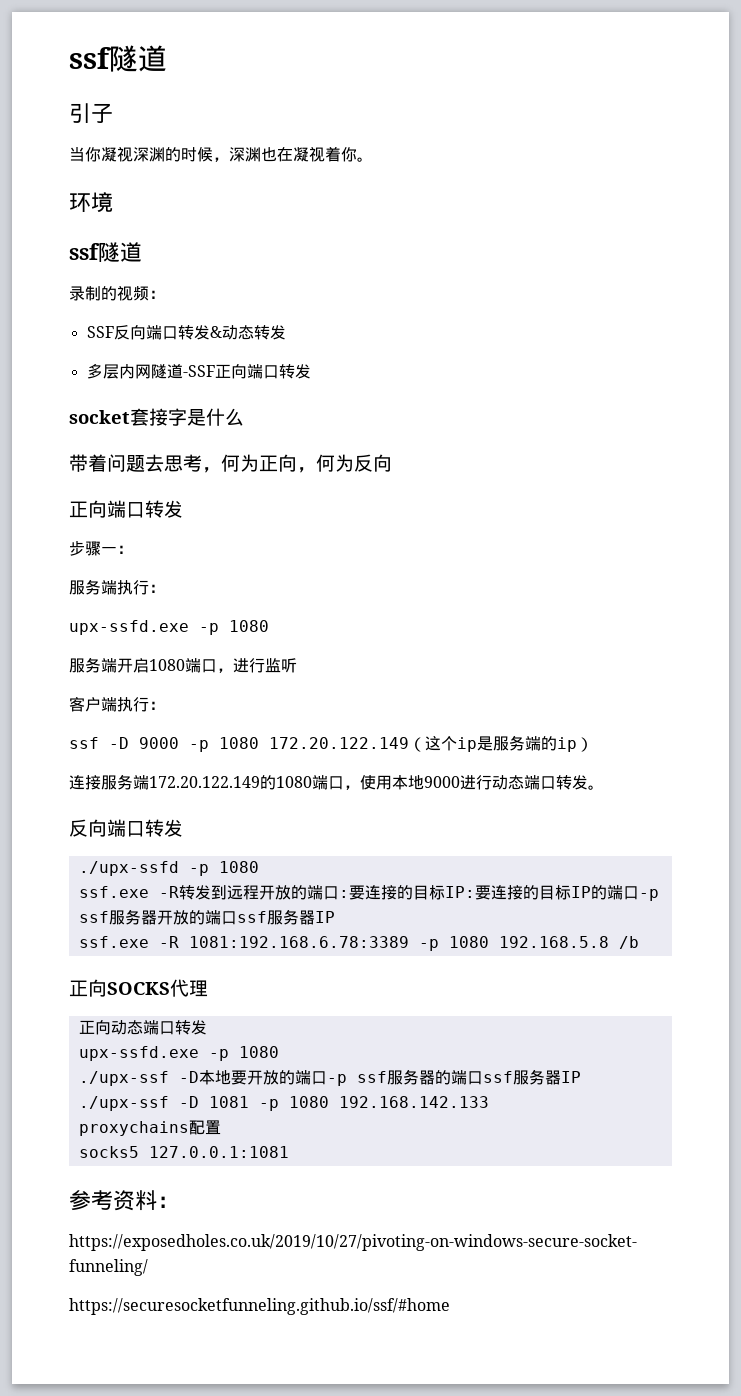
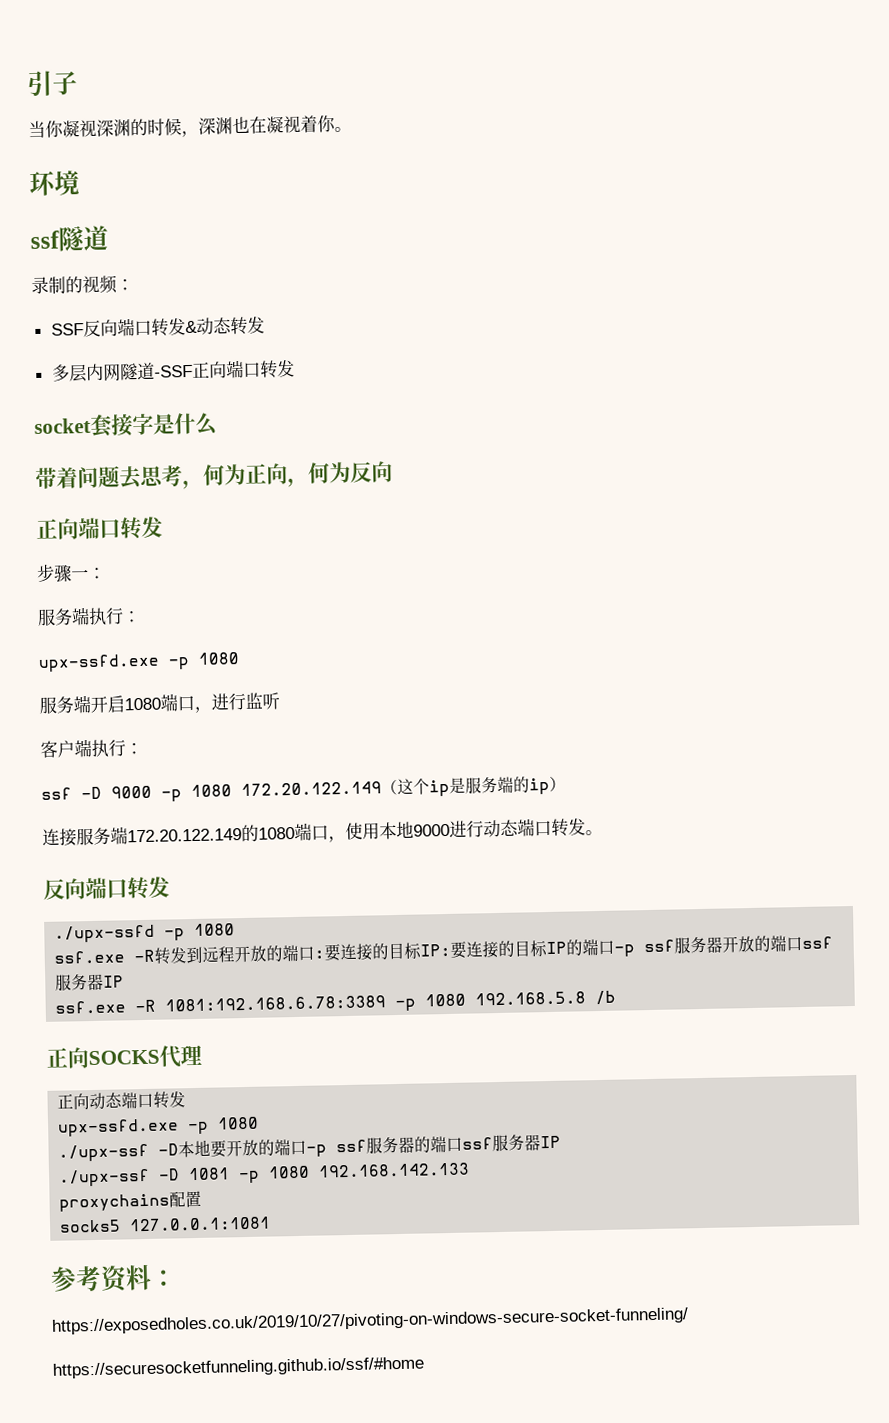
[69,45,167,72] ssf隧道 // -> (27, 83) none

